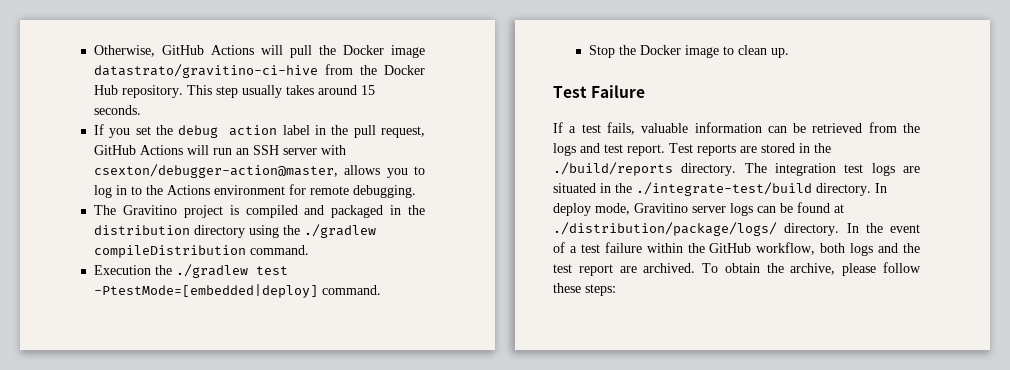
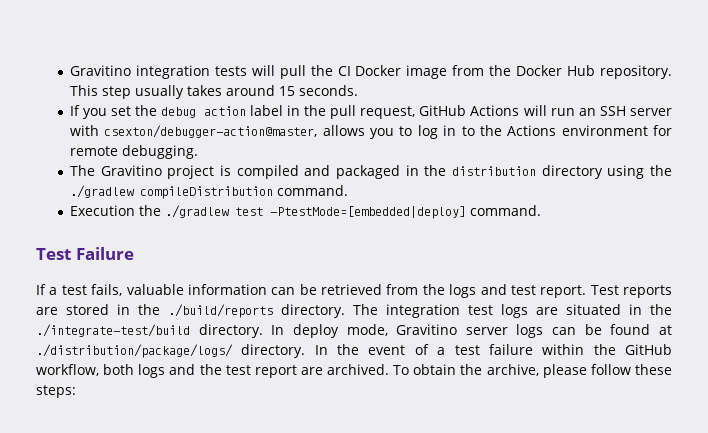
[94,45,255,57] Otherwise, GitHub Actions -> [69,65,247,79] Gravitino integration tests
[343,45,425,58] [94,64,319,78] Docker image datastrato/gravitino-ci-hive -> [337,65,448,79] CI Docker image
[589,45,790,58] // Stop the Docker image to clean up. -> (541, 210) none

